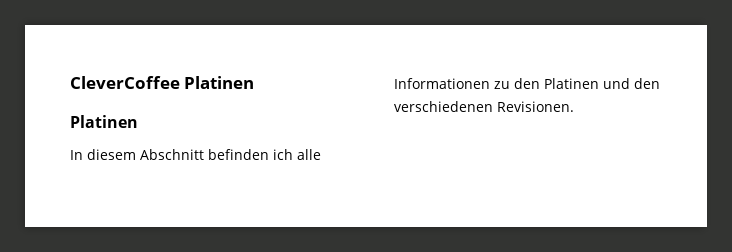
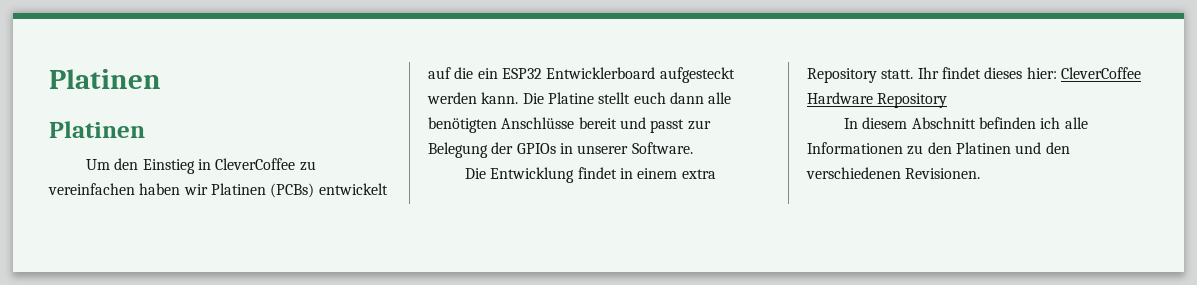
[70,76,180,89] CleverCoffee -> (49, 79) none
(138, 121) none -> [85,158,316,174] [48,183,388,198] [428,67,735,83] [427,92,732,104] [428,117,711,133] [428,142,693,158] [464,167,716,183] [807,67,1141,83] [807,92,948,108] // Um den Einstieg in CleverCoffee zu vereinfachen haben wir Platinen (PCBs) entwickelt auf die ein ESP32 Entwicklerboard aufgesteckt werden kann. Die Platine stellt euch dann alle benötigten Anschlüsse bereit und passt zur Belegung der GPIOs in unserer Software. // Die Entwicklung findet in einem extra Repository statt. Ihr findet dieses hier: CleverCoffee Hardware Repository

